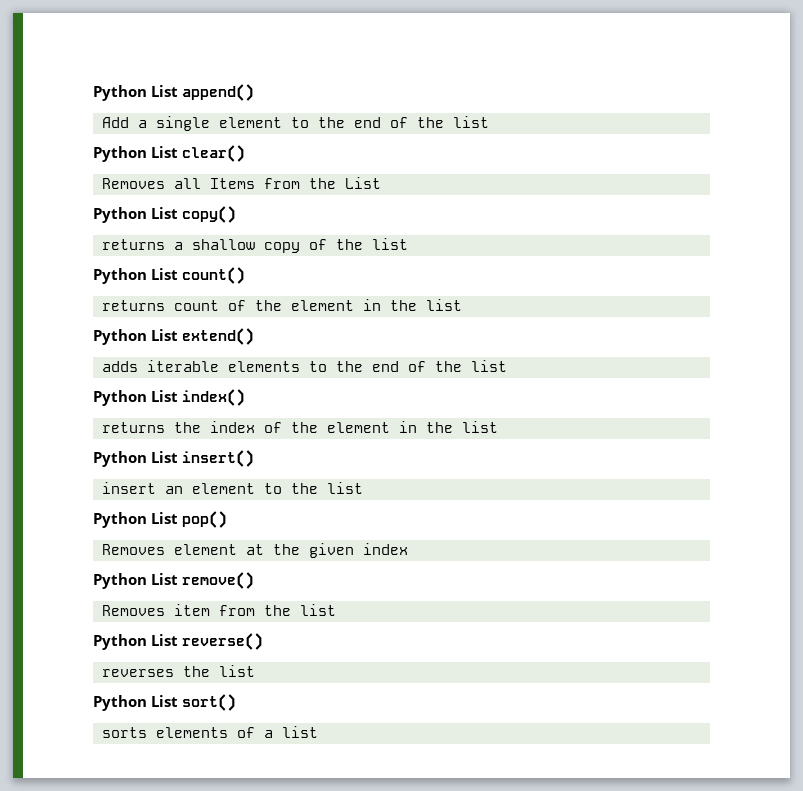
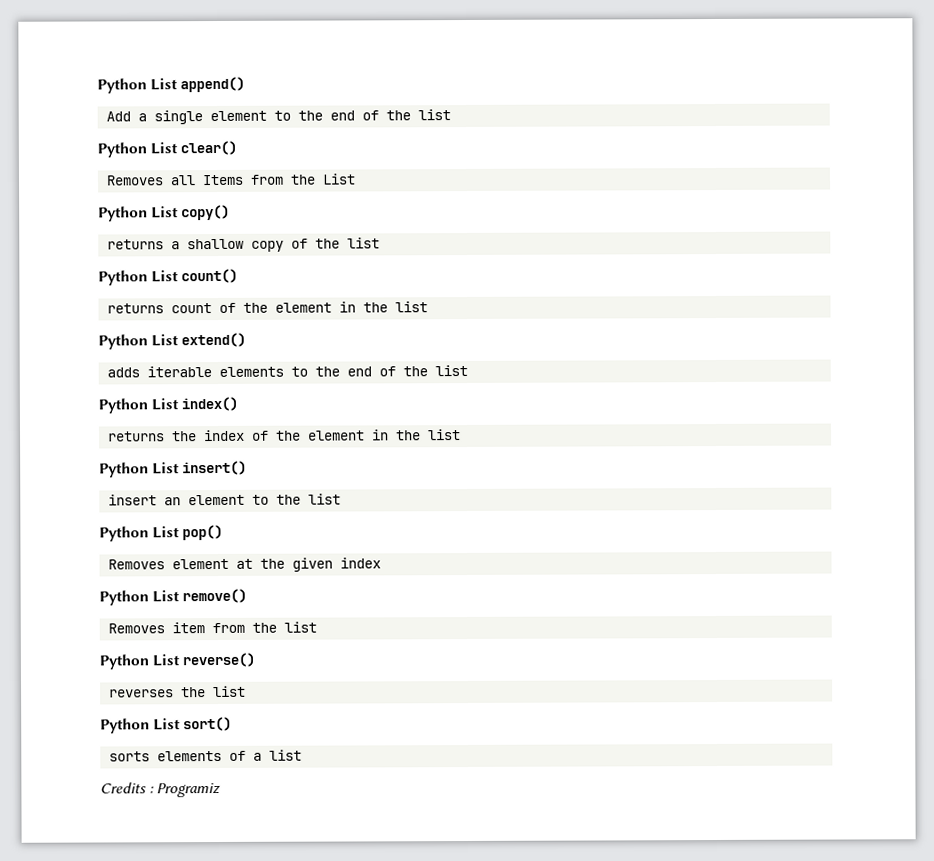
(318, 732) none -> [100,782,222,798] // Credits : Programiz

